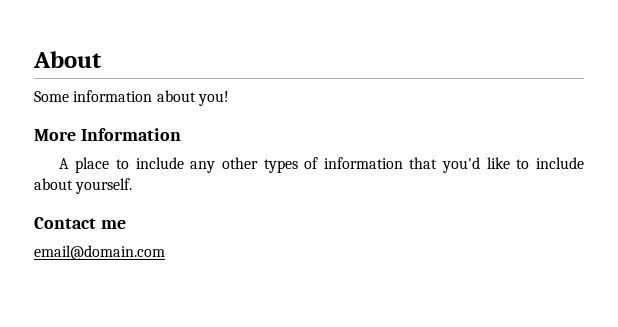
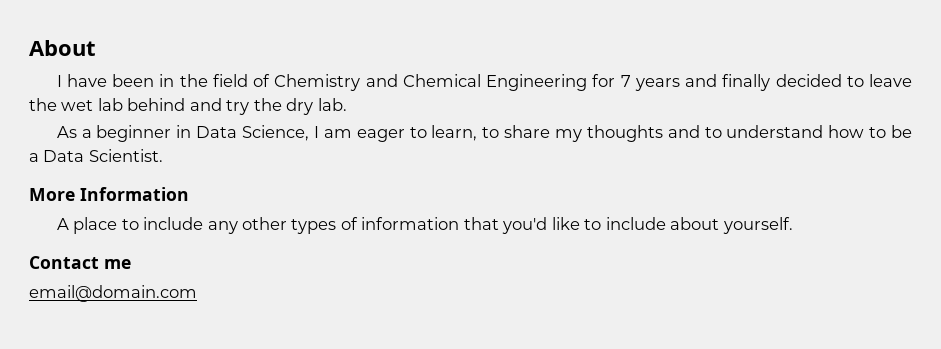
[34,90,229,106] Some information about you! -> [56,74,912,91] [29,98,347,115] [56,125,912,142] [29,149,163,162] I have been in the field of Chemistry and Chemical Engineering for 7 years and finally decided to leave the wet lab behind and try the dry lab. // As a beginner in Data Science, I am eager to learn, to share my thoughts and to understand how to be a Data Scientist.

